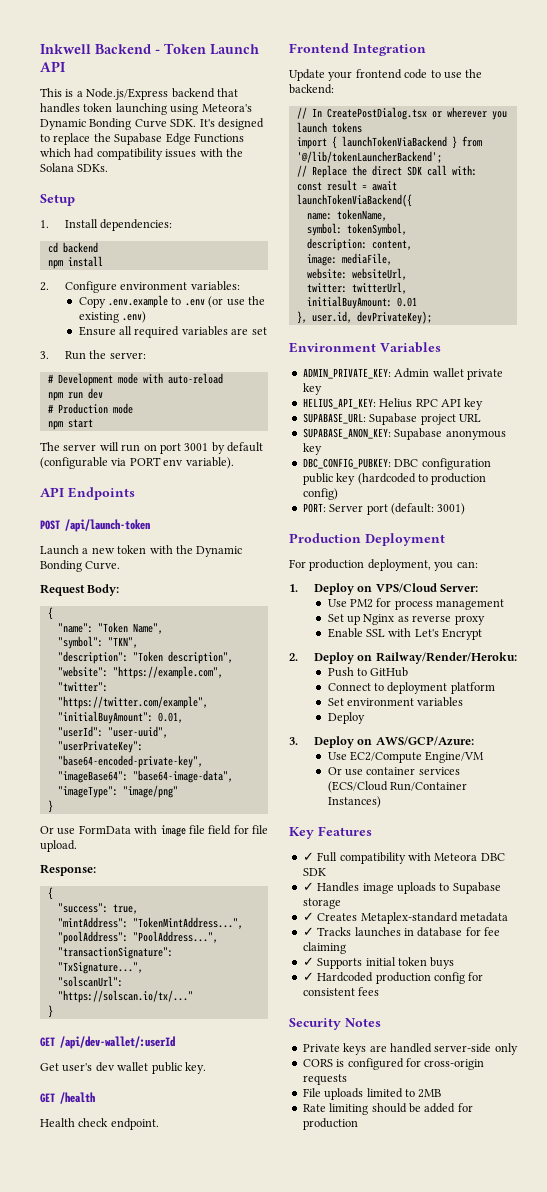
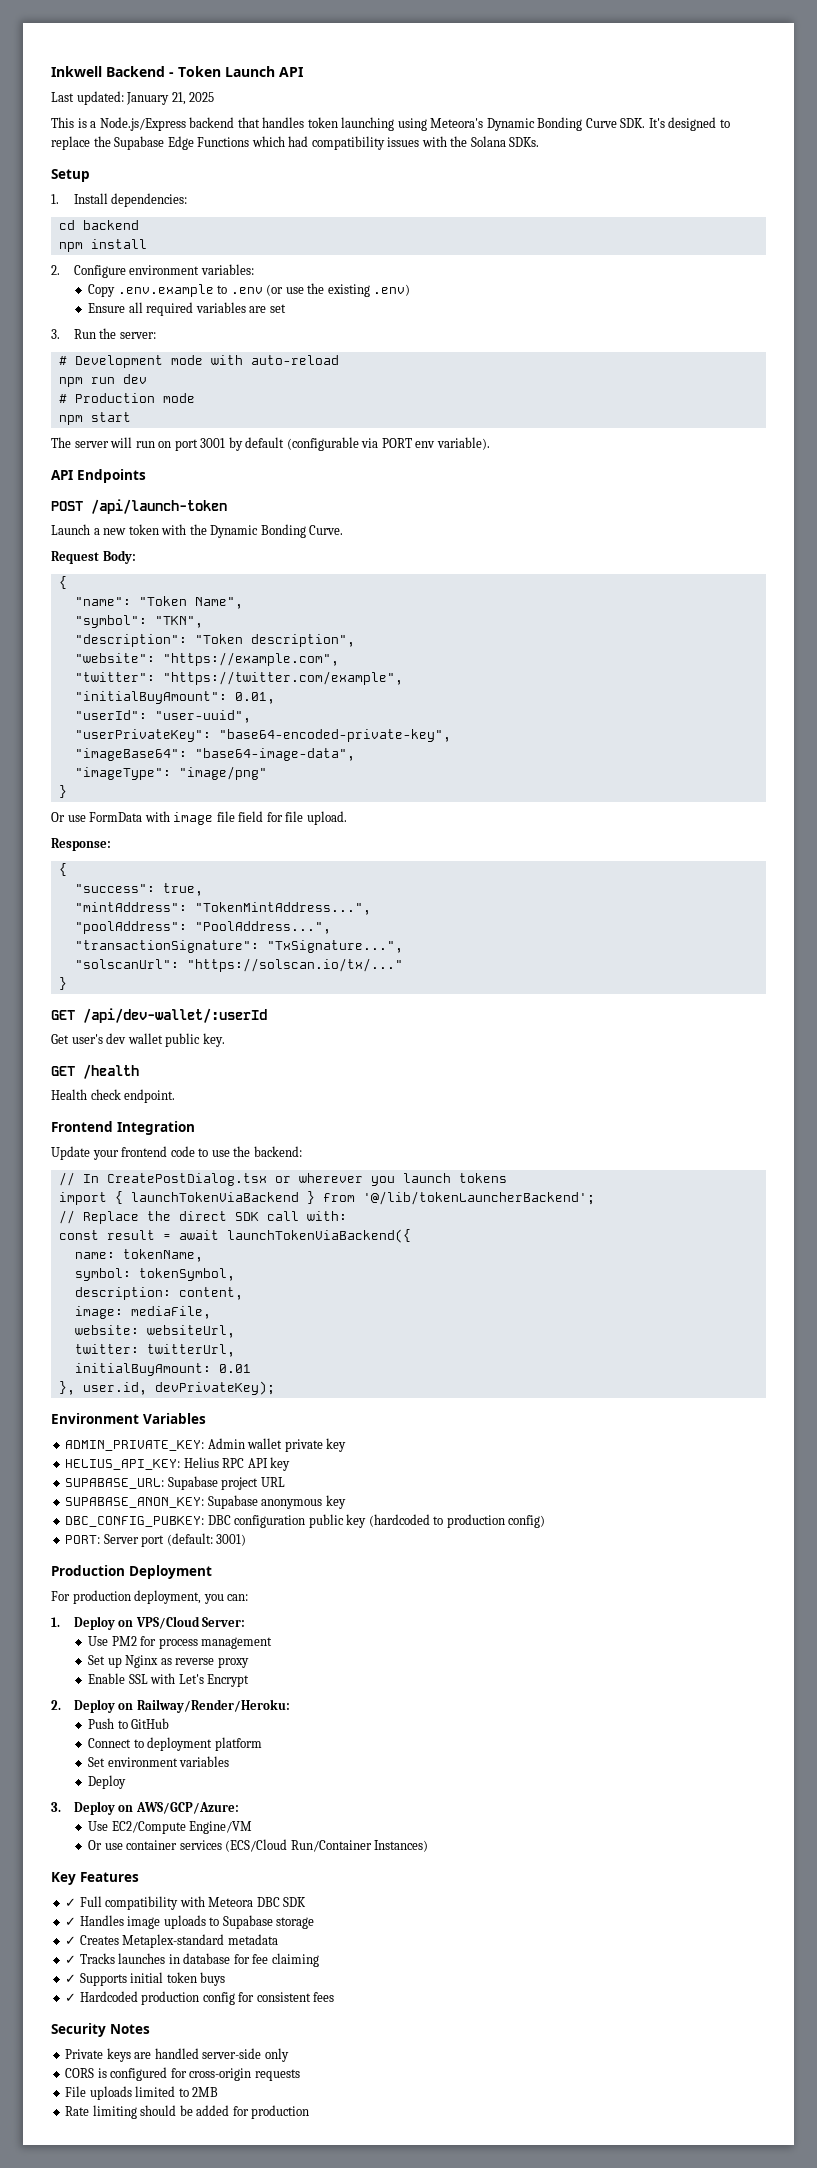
(66, 66) none -> [51,91,215,105] // Last updated: January 21, 2025

